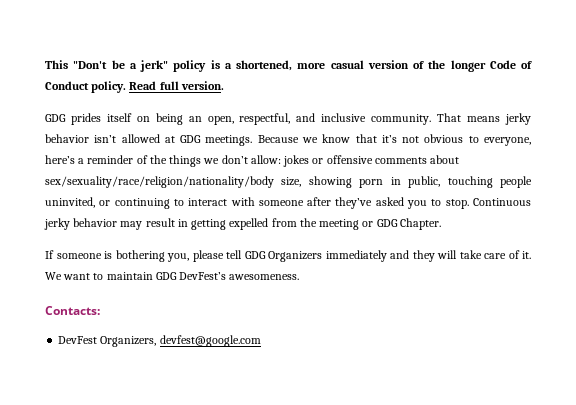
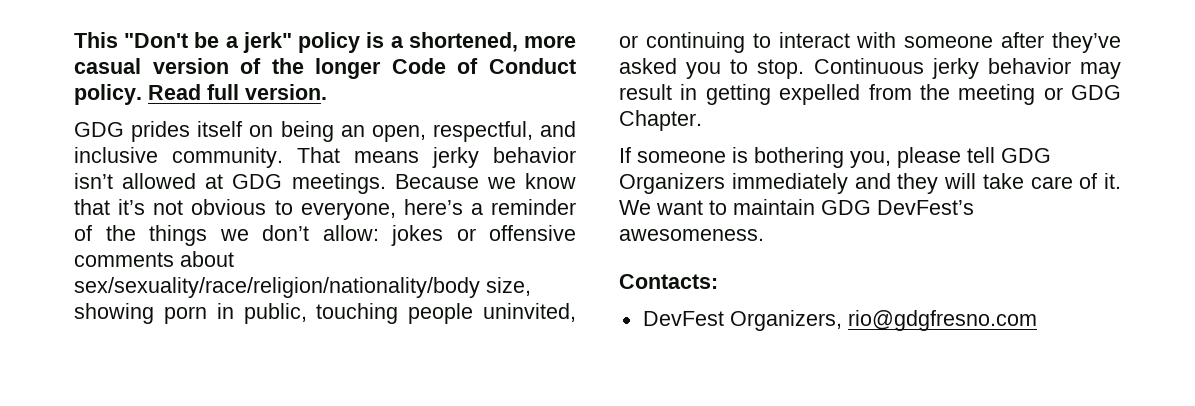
[159,335,261,347] devfest@google.com -> [847,310,1037,331] rio@gdgfresno.com

